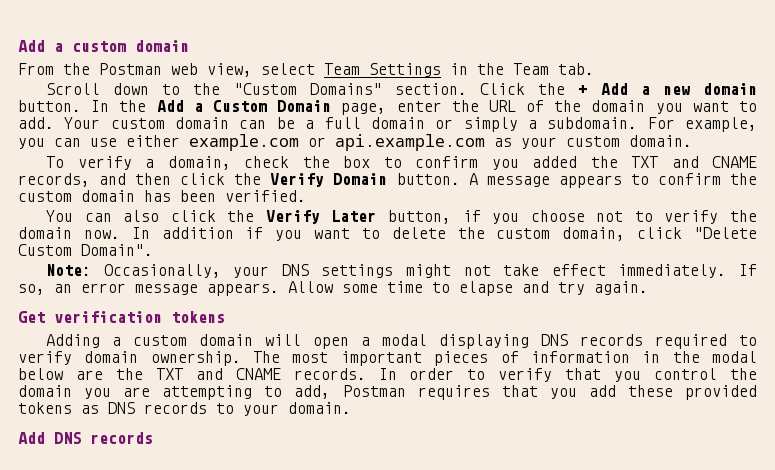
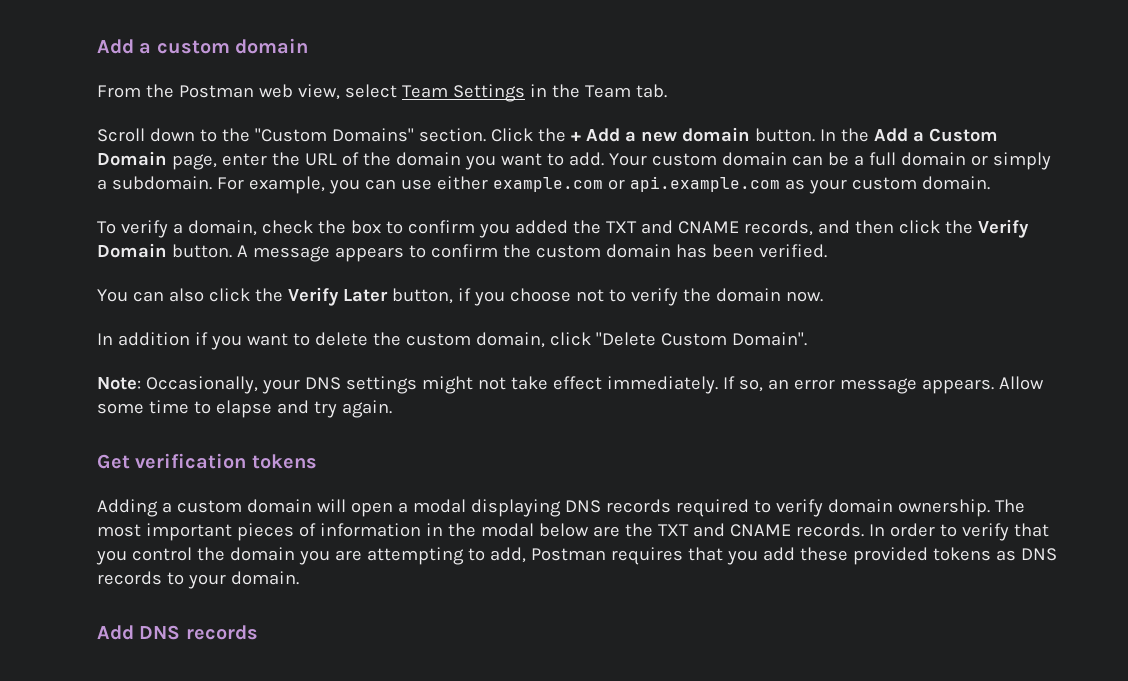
(120, 234) none -> (823, 296) //

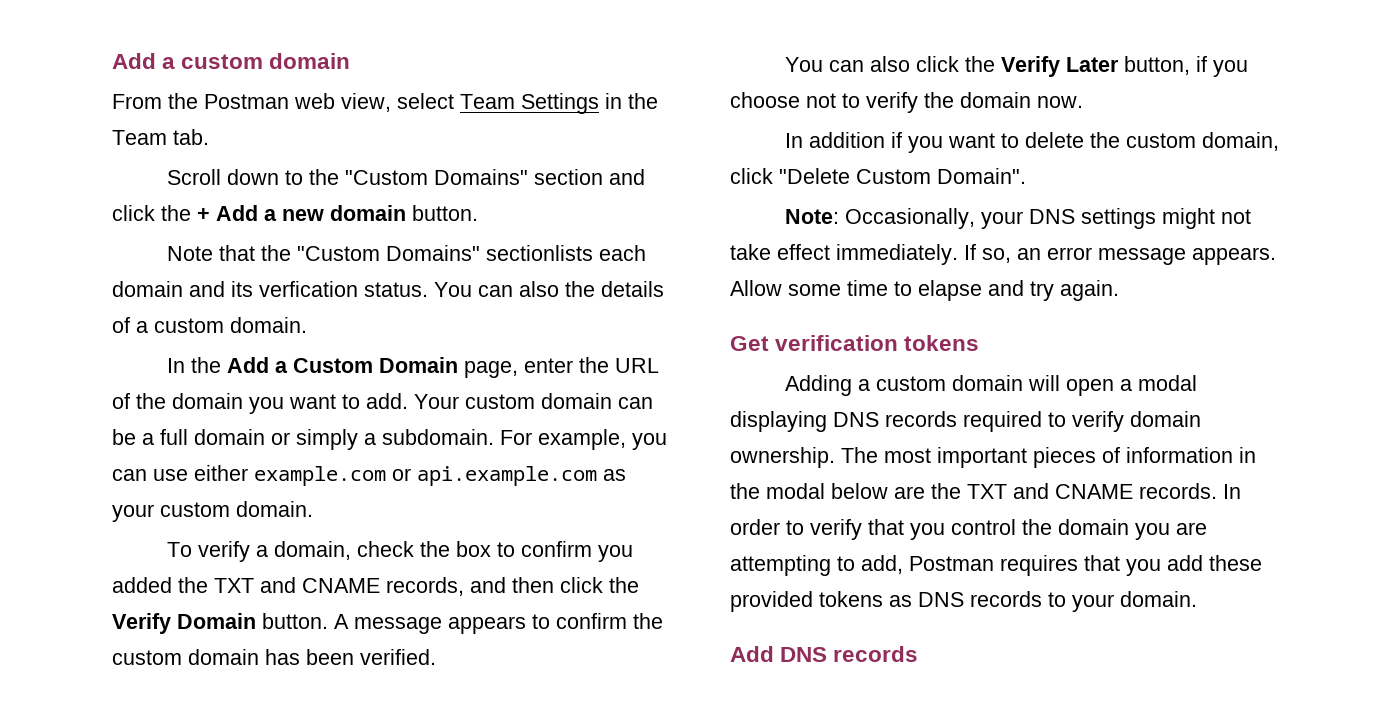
[418,128,533,142] section. Click -> [534,169,646,185] [112,205,155,221] section and click
(815, 135) none -> [167,245,647,261] [112,281,664,297] [112,317,307,333] // Note that the "Custom Domains" sectionlists each domain and its verfication status. You can also the details of a custom domain. //

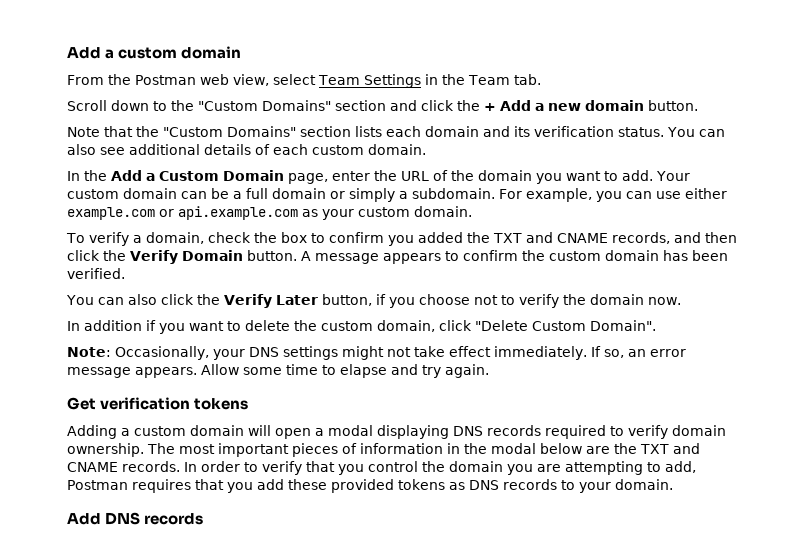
[486,245,594,261] sectionlists -> [300,126,382,137] section lists
[259,281,358,297] verfication -> [534,126,614,137] verification
[565,281,595,297] the -> [100,144,200,155] see additional
[136,321,148,333] a -> [273,144,308,155] each

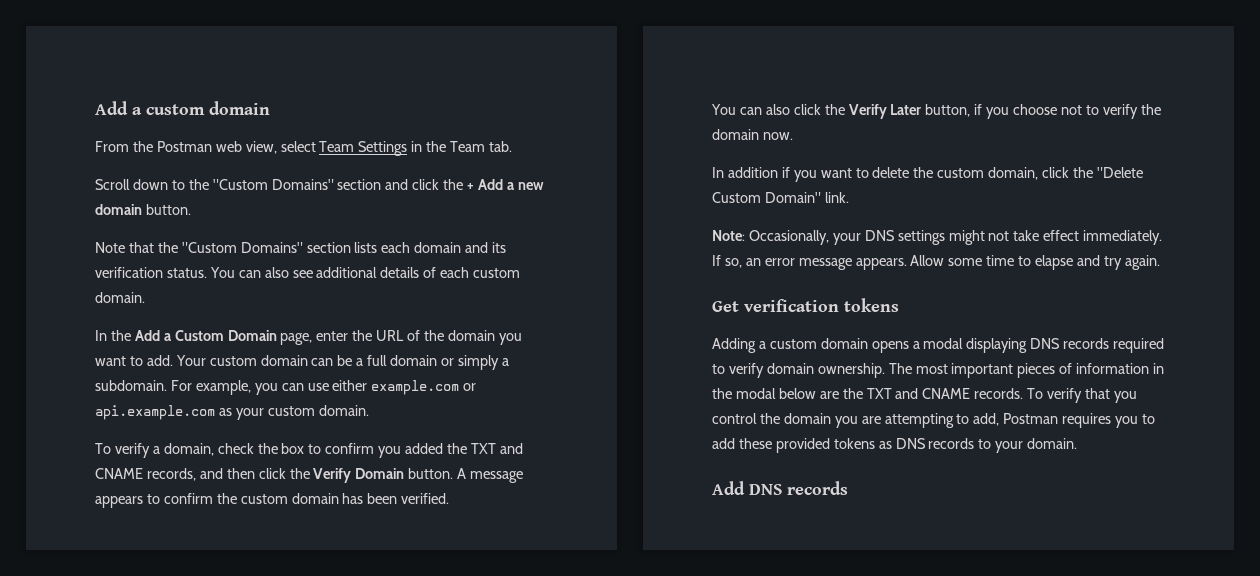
(472, 325) none -> [1073,167,1094,178] the
[590,320,656,331] Domain". -> [764,192,849,203] Domain" link.
[248,425,311,439] will open -> [871,341,909,353] opens
[184,461,258,472] In order to -> [1027,388,1044,399] To
[195,479,253,493] that you -> [1115,414,1156,428] you to

